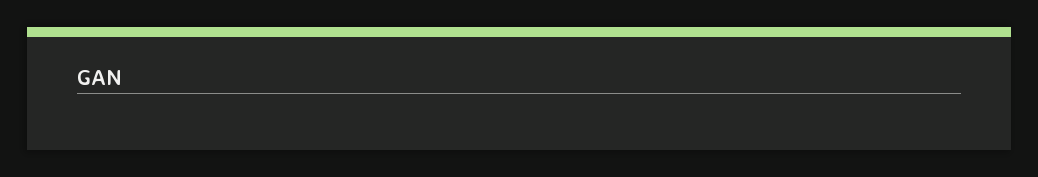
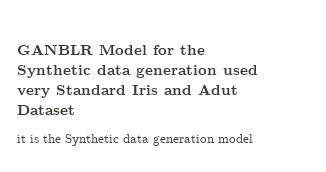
[77,70,122,85] GAN -> [17,44,205,55] [17,65,258,78] [17,84,238,98] [17,105,75,115] [17,134,253,146] GANBLR Model for the Synthetic data generation used very Standard Iris and Adut Dataset // it is the Synthetic data generation model

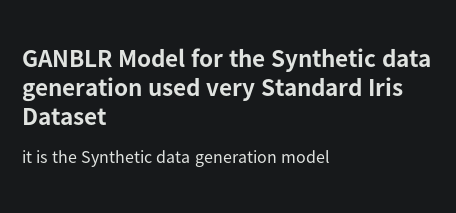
[164,84,238,95] and Adut -> (404, 86) none

